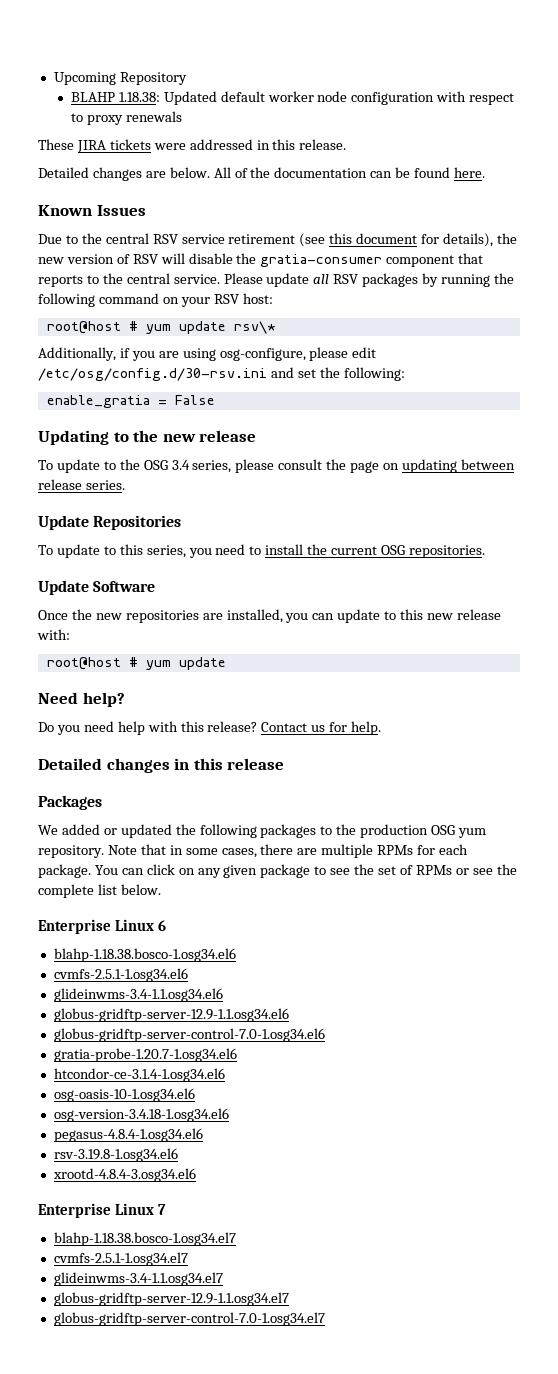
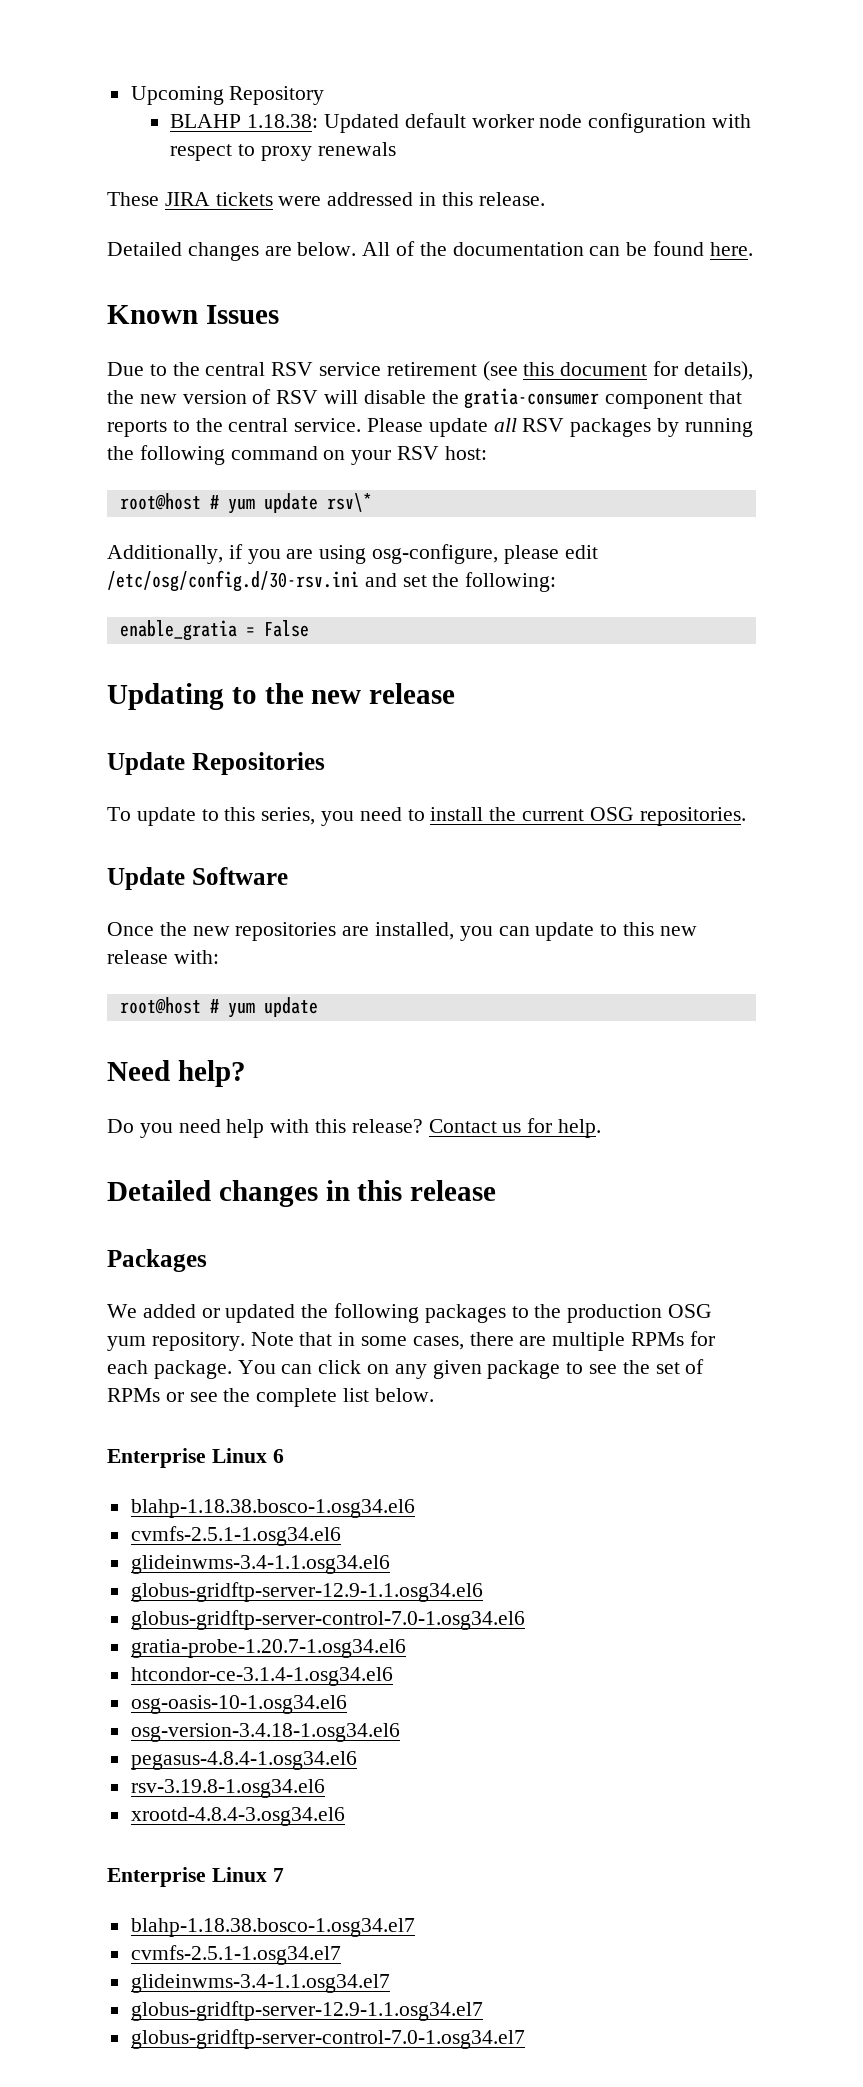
[38,459,515,473] [38,479,125,490] // To update to the OSG 3.4 series, please consult the page on updating between release series. -> (456, 693) none

